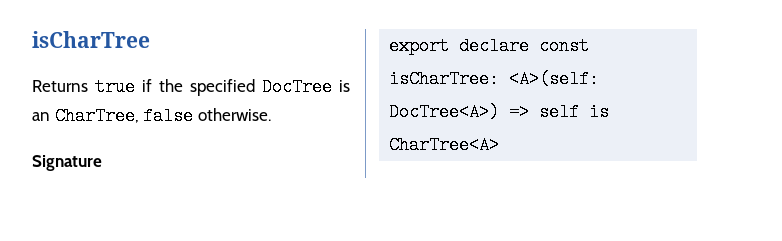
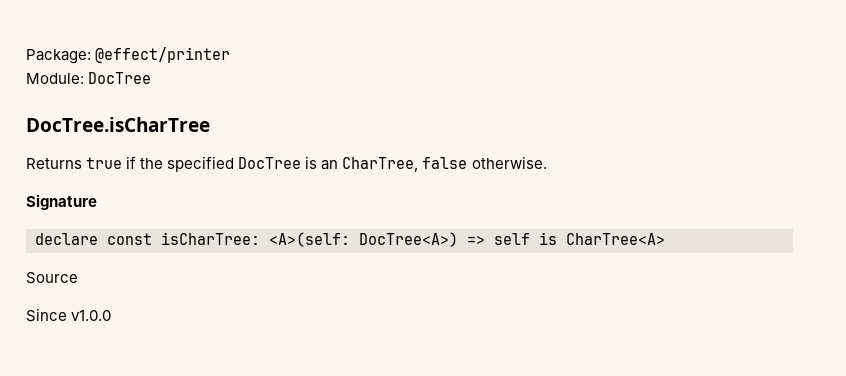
[32,31,150,48] isCharTree -> [26,47,231,64] [26,72,152,84] [26,117,210,132] Package: @effect/printer // Module: DocTree // DocTree.isCharTree
[389,37,450,55] export -> (97, 202) none
(500, 145) none -> [26,272,78,284] [26,308,112,322] // Source // Since v1.0.0

